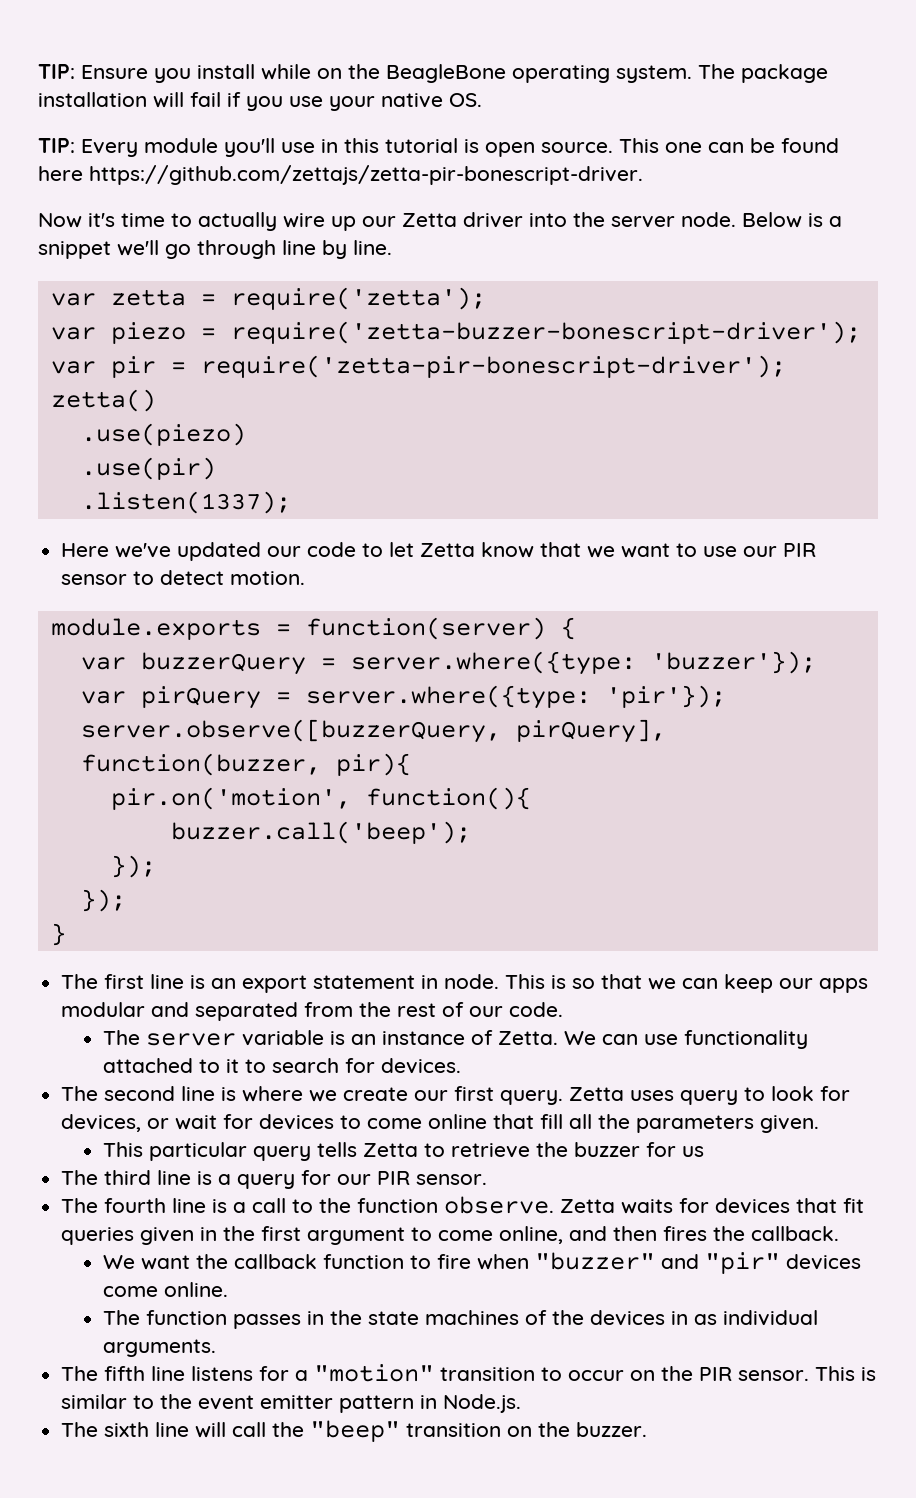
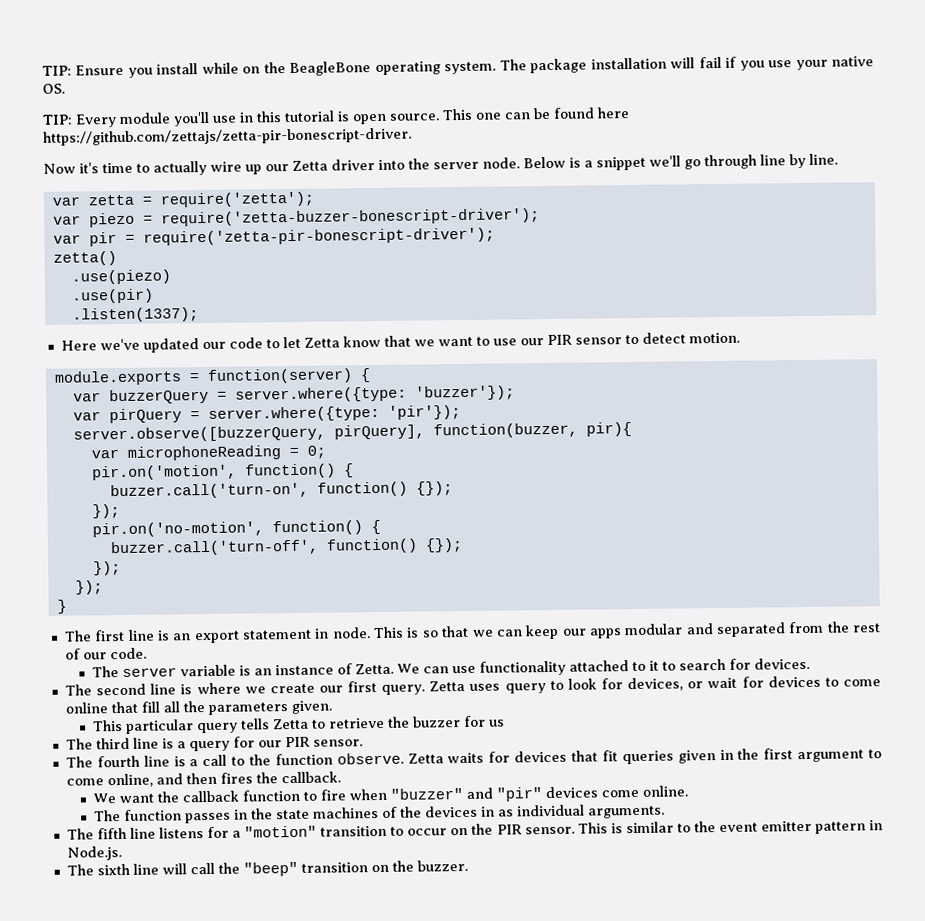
[110,787,531,810] [170,821,471,844] pir.on('motion', function(){ // buzzer.call('beep'); -> [90,445,326,461] [91,463,354,481] [109,481,453,500] [91,504,120,519] [91,519,381,538] [109,538,463,557] var microphoneReading = 0; // pir.on('motion', function() { // buzzer.call('turn-on', function() {}); // }); // pir.on('no-motion', function() { // buzzer.call('turn-off', function() {});

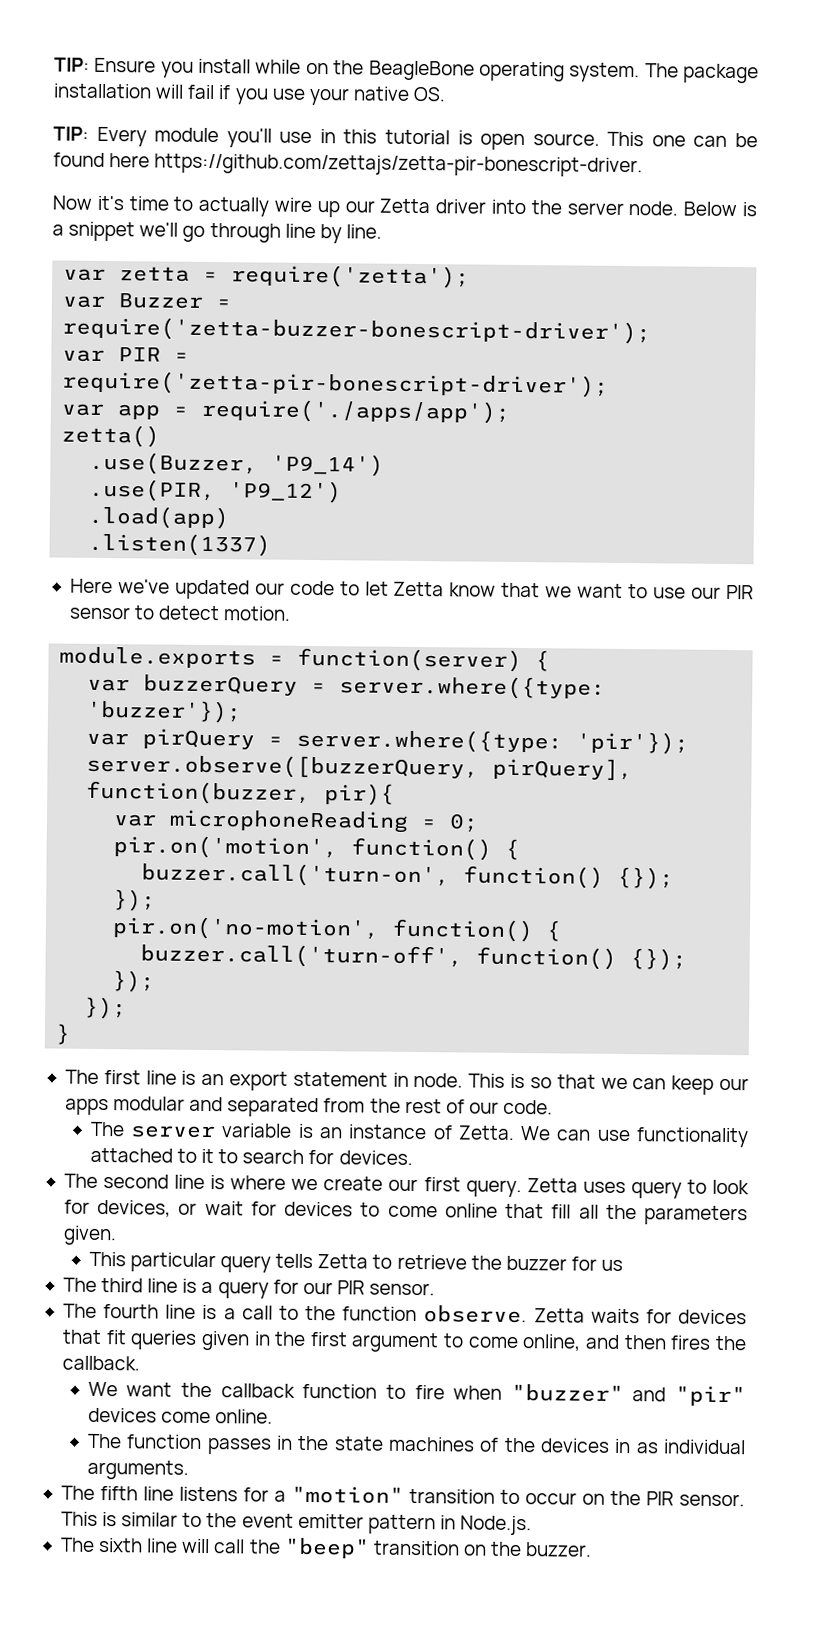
[88,212,135,228] piezo -> [118,293,205,309] Buzzer
[88,232,117,247] pir -> [118,347,162,362] PIR
[52,251,117,266] [70,269,171,285] [70,288,154,304] [71,307,199,323] zetta() // .use(piezo) // .use(pir) // .listen(1337); -> [61,398,512,424] [61,424,161,448] [89,451,385,477] [89,478,343,504] [88,505,230,530] [88,532,272,557] var app = require('./apps/app'); // zetta() // .use(Buzzer, 'P9_14') // .use(PIR, 'P9_12') // .load(app) // .listen(1337)

